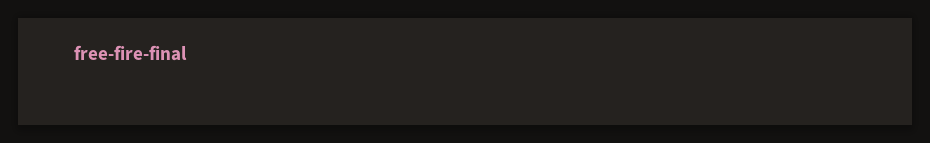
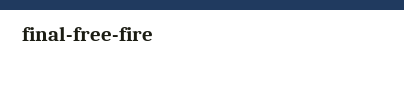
[74,45,187,61] free-fire-final -> [22,26,153,41] final-free-fire

